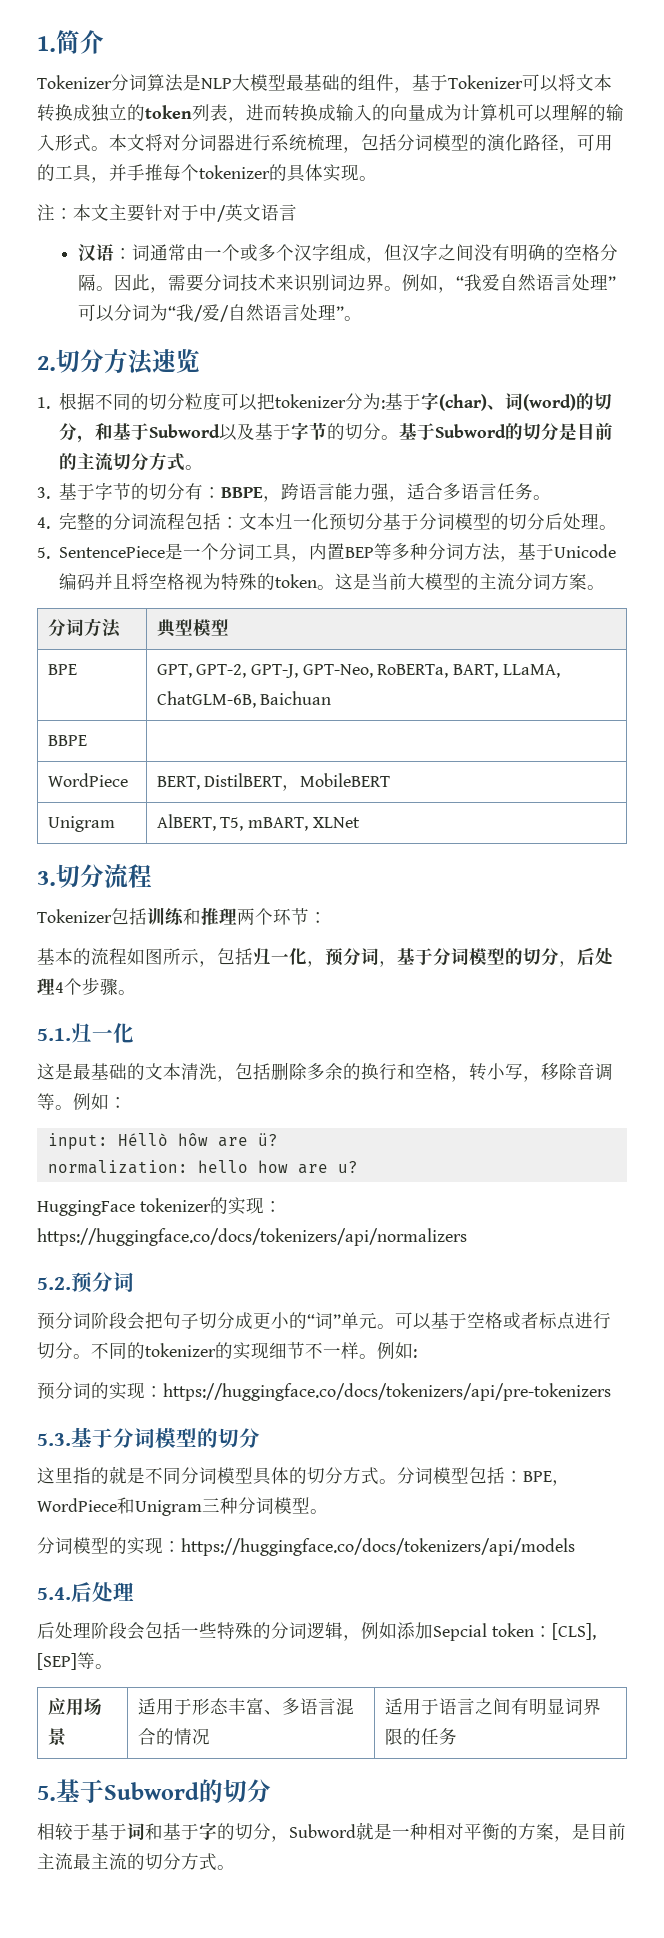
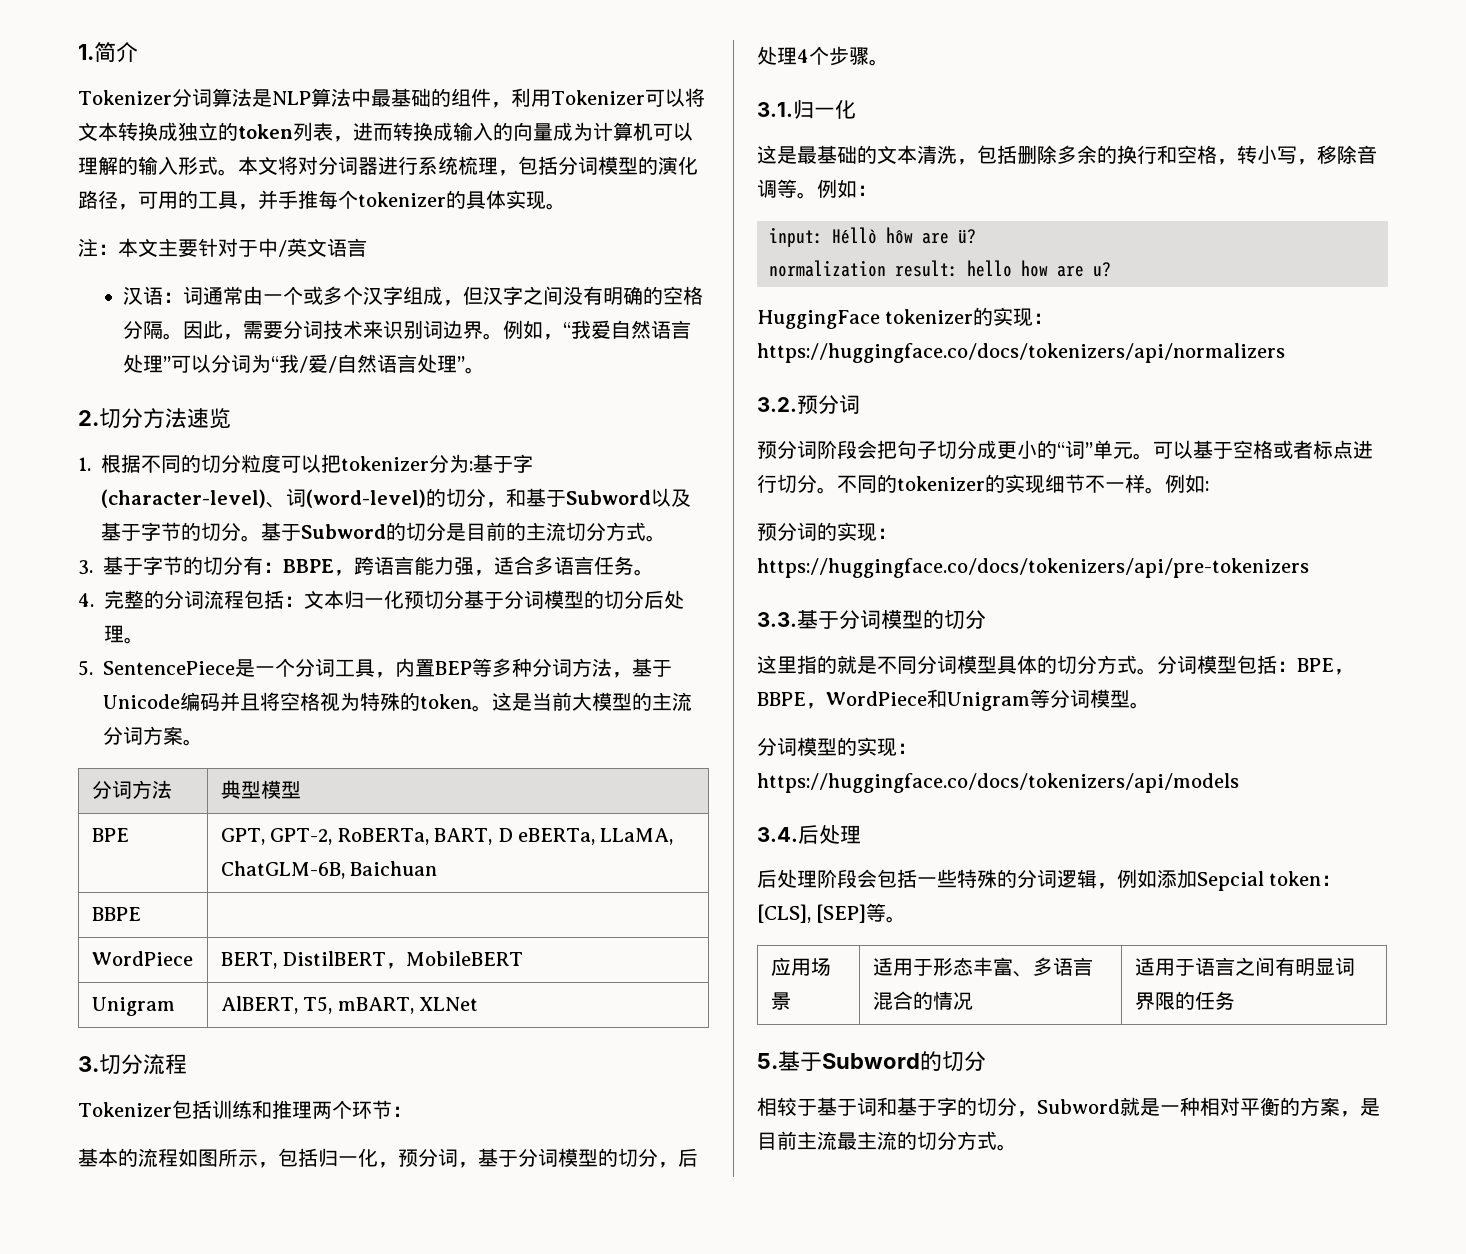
[232,74,286,91] 大模型 -> [310,88,371,107] 算法中
[412,74,448,91] 基于 -> [510,88,551,107] 利用
[438,393,576,411] (char)、词(word) -> [101,488,426,508] (character-level)、词(word-level)
[251,664,499,678] GPT-J, GPT-Neo, RoBERTa, BART, -> [337,828,595,845] RoBERTa, BART, D eBERTa,
[37,1028,71,1041] 5.1. -> [757,102,793,117] 3.1.
[47,1160,188,1174] normalization: -> [769,260,958,277] normalization result:
[37,1277,71,1290] 5.2. -> [757,397,797,412] 3.2.
[37,1433,71,1446] 5.3. -> [757,612,797,627] 3.3.
(570, 1483) none -> [757,692,826,709] BBPE，
[202,1497,238,1514] 三种 -> [1029,689,1050,708] 等
[37,1587,71,1600] 5.4. -> [757,827,798,842] 3.4.

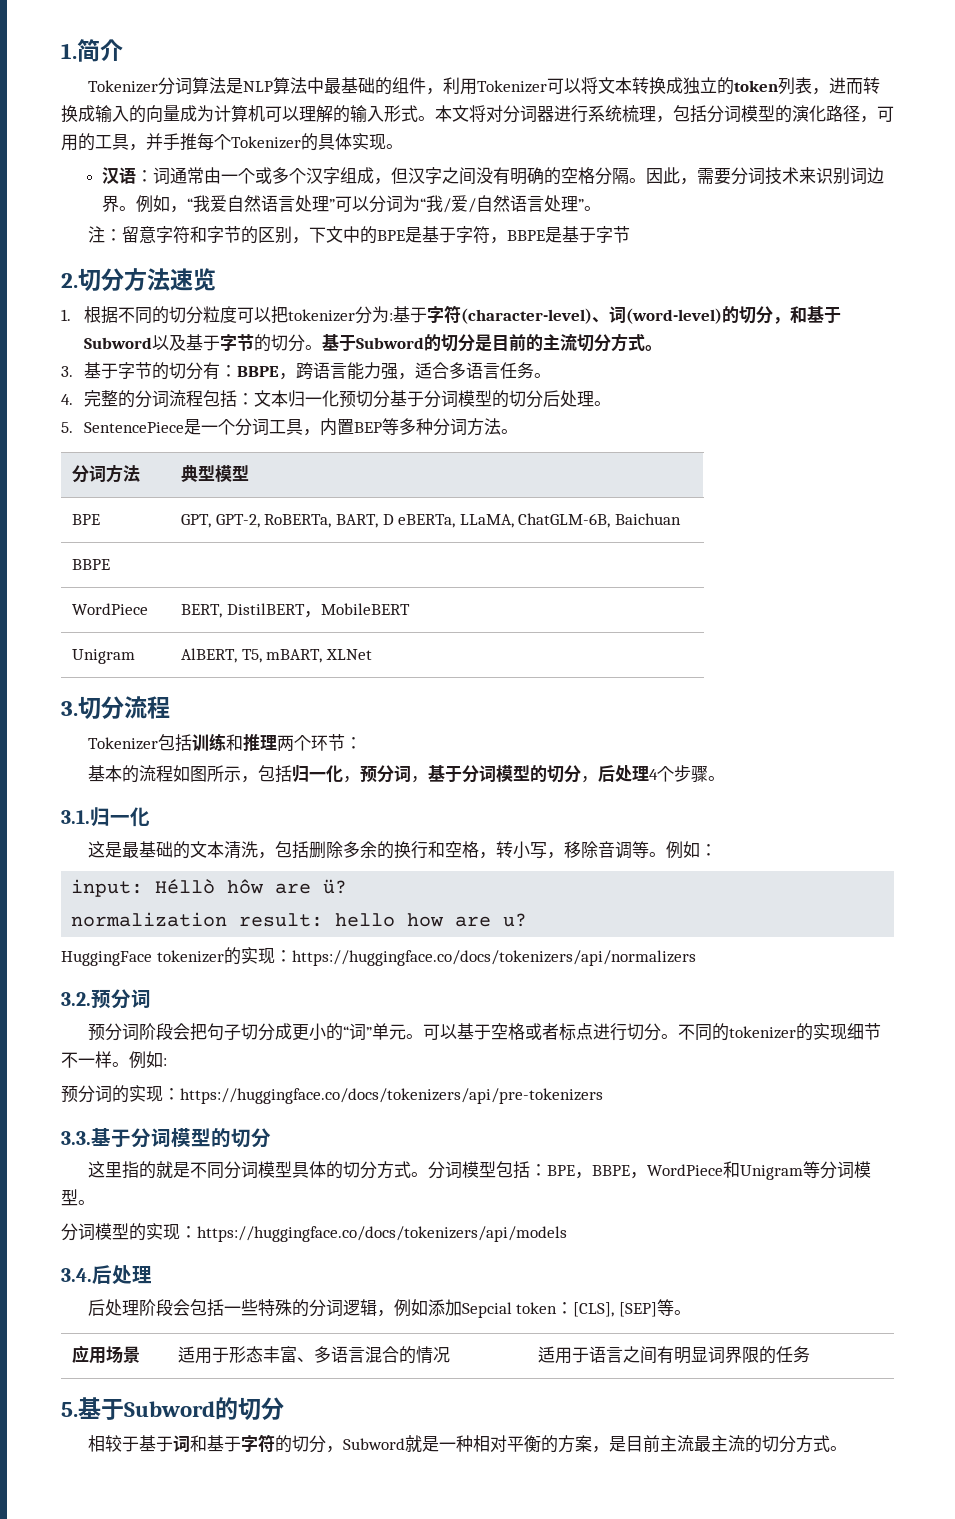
[358,192,446,207] tokenizer -> [231,136,301,149] Tokenizer
[78,238,367,257] // 注：本文主要针对于中/英文语言 -> (403, 146) none
(485, 370) none -> [87,226,630,244] // 注：留意字符和字节的区别，下文中的BPE是基于字符，BBPE是基于字节
(533, 463) none -> [443,305,461,323] 符
[612,658,672,678] [103,692,692,712] [103,726,183,745] ，基于Unicode编码并且将空格视为特殊的token。这是当前大模型的主流分词方案 -> (501, 426) none
(957, 1106) none -> [257,1434,275,1452] 符

